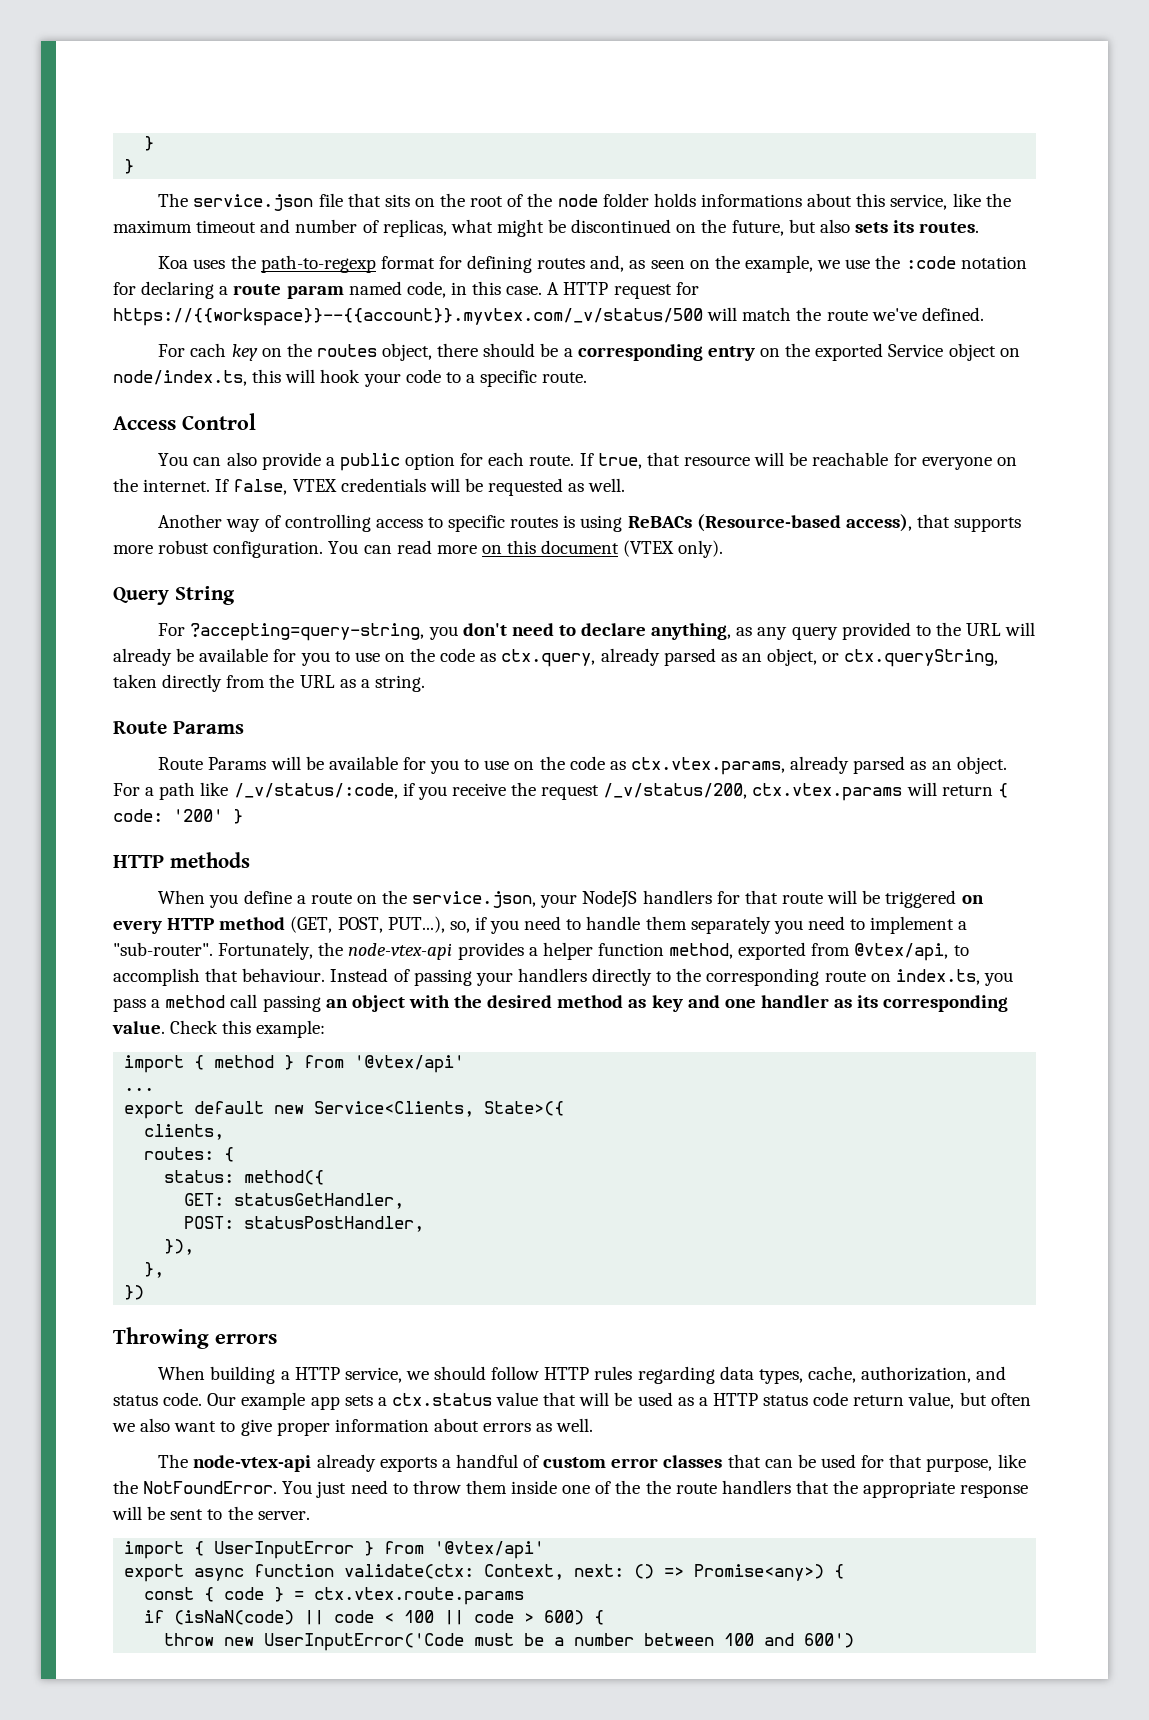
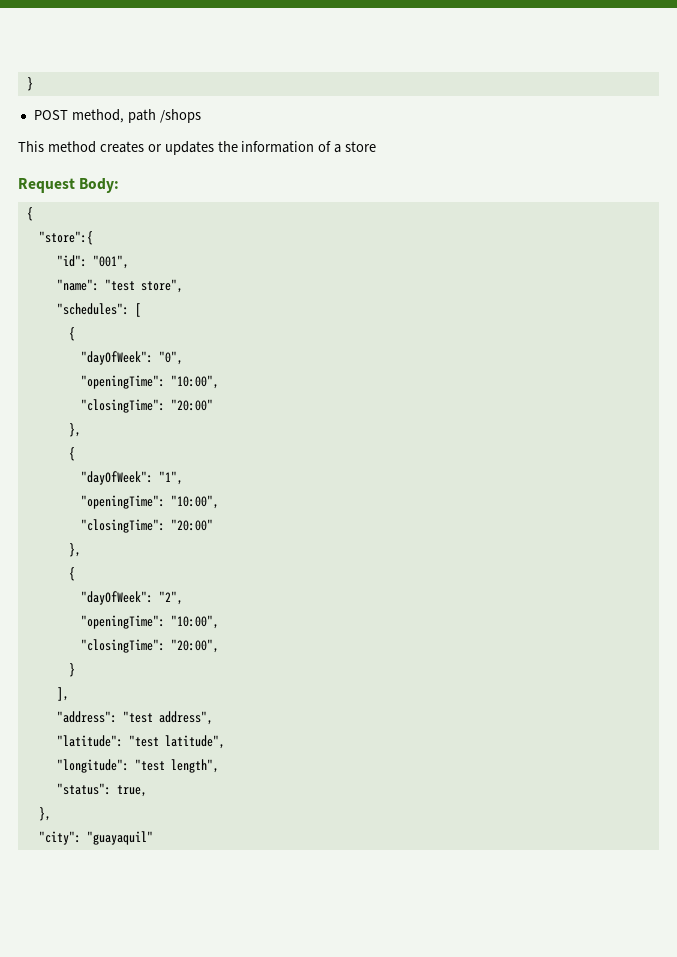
[144,136,155,151] [124,159,135,174] [158,193,1011,211] [113,219,980,237] [158,255,1027,273] [113,281,699,299] [113,307,984,326] [158,343,1020,361] [113,369,588,387] [113,413,256,430] [158,452,1017,471] [113,478,626,496] [158,514,1022,532] [113,540,724,558] [113,586,235,605] [158,622,1036,641] [113,648,999,667] [113,674,425,692] [113,721,244,734] [158,756,1007,775] [113,782,1008,801] [113,809,243,824] [113,852,250,868] [158,890,984,908] [113,916,968,934] [113,942,969,961] [113,968,1013,986] [113,994,1009,1012] [112,1020,326,1038] [124,1055,465,1073] [124,1087,155,1091] [124,1101,565,1119] [144,1124,225,1140] [144,1147,235,1162] [164,1170,325,1185] [184,1193,405,1209] [184,1216,425,1232] [164,1239,195,1255] [144,1262,165,1278] [124,1285,145,1300] [113,1327,277,1349] [158,1366,1007,1384] [113,1392,1031,1410] [112,1418,594,1436] [158,1454,1026,1472] [113,1480,1029,1498] [112,1506,310,1520] [124,1541,545,1559] [124,1564,845,1582] [144,1587,525,1605] [144,1610,605,1625] [164,1633,855,1651] } // } // The service.json file that sits on the root of the node folder holds informations about this service, like the maximum timeout and number of replicas, what might be discontinued on the future, but also sets its routes. // Koa uses the path-to-regexp format for defining routes and, as seen on the example, we use the :code notation for declaring a route param named code, in this case. A HTTP request for https://{{workspace}}--{{account}}.myvtex.com/_v/status/500 will match the route we've defined. // For cach key on the routes object, there should be a corresponding entry on the exported Service object on node/index.ts, this will hook your code to a specific route. // Access Control // You can also provide a public option for each route. If true, that resource will be reachable for everyone on the internet. If false, VTEX credentials will be requested as well. // Another way of controlling access to specific routes is using ReBACs (Resource-based access), that supports more robust configuration. You can read more on this document (VTEX only). // Query String // For ?accepting=query-string, you don't need to declare anything, as any query provided to the URL will already be available for you to use on the code as ctx.query, already parsed as an object, or ctx.queryString, taken directly from the URL as a string. // Route Params // Route Params will be available for you to use on the code as ctx.vtex.params, already parsed as an object. For a path like /_v/status/:code, if you receive the request /_v/status/200, ctx.vtex.params will return { code: '200' } // HTTP methods // When you define a route on the service.json, your NodeJS handlers for that route will be triggered on every HTTP method (GET, POST, PUT...), so, if you need to handle them separately you need to implement a "sub-router". Fortunately, the node-vtex-api provides a helper function method, exported from @vtex/api, to accomplish that behaviour. Instead of passing your handlers directly to the corresponding route on index.ts, you pass a method call passing an object with the desired method as key and one handler as its corresponding value. Check this example: // import { method } from '@vtex/api' // ... // export default new Service<Clients, State>({ // clients, // routes: { // status: method({ // GET: statusGetHandler, // POST: statusPostHandler, // }), // }, // }) // Throwing errors // When building a HTTP service, we should follow HTTP rules regarding data types, cache, authorization, and status code. Our example app sets a ctx.status value that will be used as a HTTP status code return value, but often we also want to give proper information about errors as well. // The node-vtex-api already exports a handful of custom error classes that can be used for that purpose, like the NotFoundError. You just need to throw them inside one of the the route handlers that the appropriate response will be sent to the server. // import { UserInputError } from '@vtex/api' // export async function validate(ctx: Context, next: () => Promise<any>) { // const { code } = ctx.vtex.route.params // if (isNaN(code) || code < 100 || code > 600) { // throw new UserInputError('Code must be a number between 100 and 600') -> [26,77,33,91] [33,109,201,123] [18,141,377,155] [18,178,120,193] [26,207,33,221] [38,231,93,245] [56,255,129,269] [56,279,183,293] [56,303,141,317] [68,327,75,341] [80,351,183,365] [80,375,219,389] [80,399,213,413] [68,423,81,437] [68,447,75,461] [80,471,183,485] [80,495,219,509] [80,519,213,533] [68,543,81,557] [68,567,75,581] [80,591,183,605] [80,615,219,629] [80,639,219,653] [68,663,75,677] [56,687,69,701] [56,711,213,725] [56,735,225,749] [56,759,219,773] [56,783,147,797] [38,807,51,821] [38,831,153,845] } // POST method, path /shops // This method creates or updates the information of a store // Request Body: // { // "store":{ // "id": "001", // "name": "test store", // "schedules": [ // { // "dayOfWeek": "0", // "openingTime": "10:00", // "closingTime": "20:00" // }, // { // "dayOfWeek": "1", // "openingTime": "10:00", // "closingTime": "20:00" // }, // { // "dayOfWeek": "2", // "openingTime": "10:00", // "closingTime": "20:00", // } // ], // "address": "test address", // "latitude": "test latitude", // "longitude": "test length", // "status": true, // }, // "city": "guayaquil"

